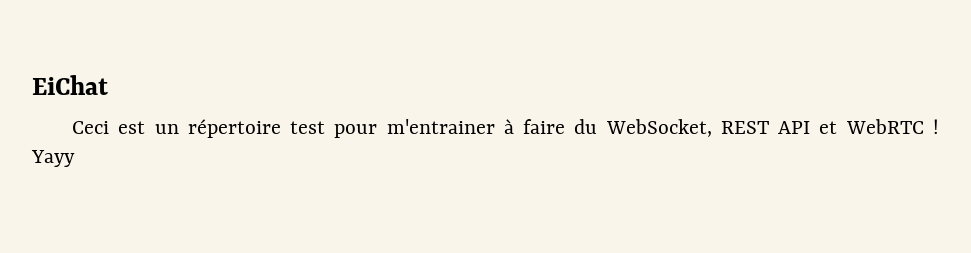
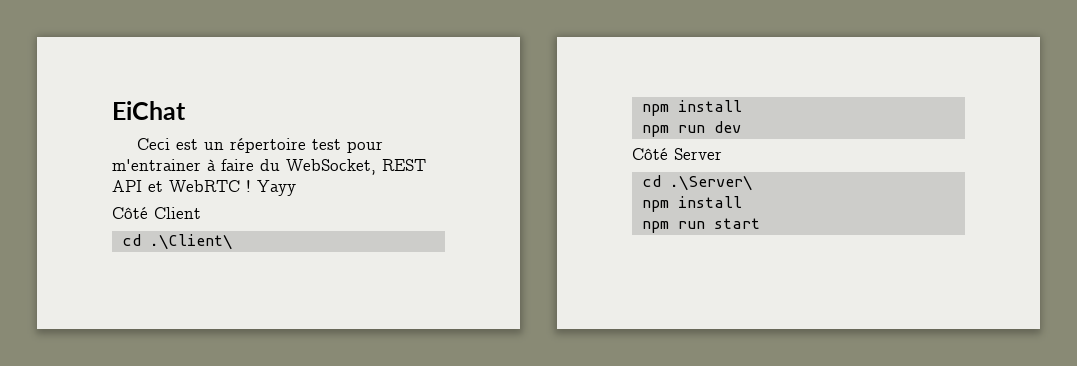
(75, 158) none -> [112,207,201,219] [121,234,232,250] [641,100,742,116] [641,121,741,137] [632,148,722,160] [641,175,752,191] [641,196,742,212] [641,218,760,233] // Côté Client // cd .\Client\ // npm install // npm run dev // Côté Server // cd .\Server\ // npm install // npm run start

